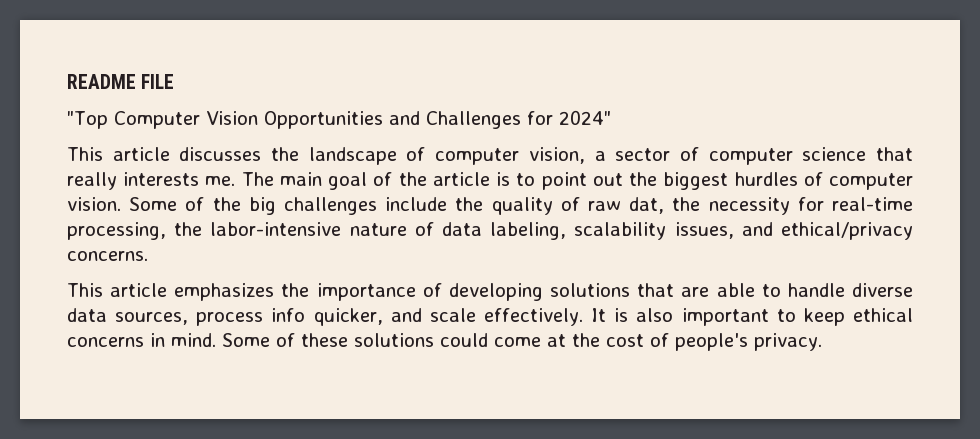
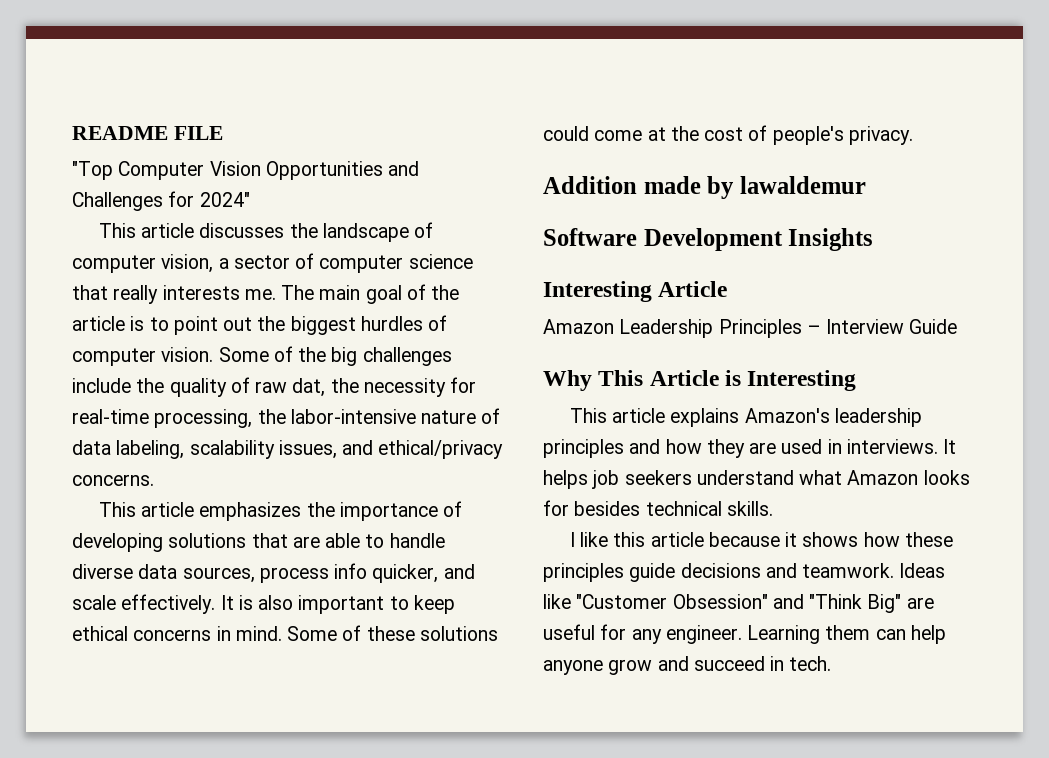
(822, 342) none -> [543,176,866,199] [543,228,874,251] [543,281,728,302] [543,319,958,338] [543,370,857,391] [569,408,922,427] [543,439,957,458] [543,470,970,489] [543,500,773,516] [569,532,953,547] [543,563,946,582] [543,594,934,613] [543,624,946,644] [543,656,832,675] // Addition made by lawaldemur // Software Development Insights // Interesting Article // Amazon Leadership Principles – Interview Guide // Why This Article is Interesting // This article explains Amazon's leadership principles and how they are used in interviews. It helps job seekers understand what Amazon looks for besides technical skills. // I like this article because it shows how these principles guide decisions and teamwork. Ideas like "Customer Obsession" and "Think Big" are useful for any engineer. Learning them can help anyone grow and succeed in tech.

